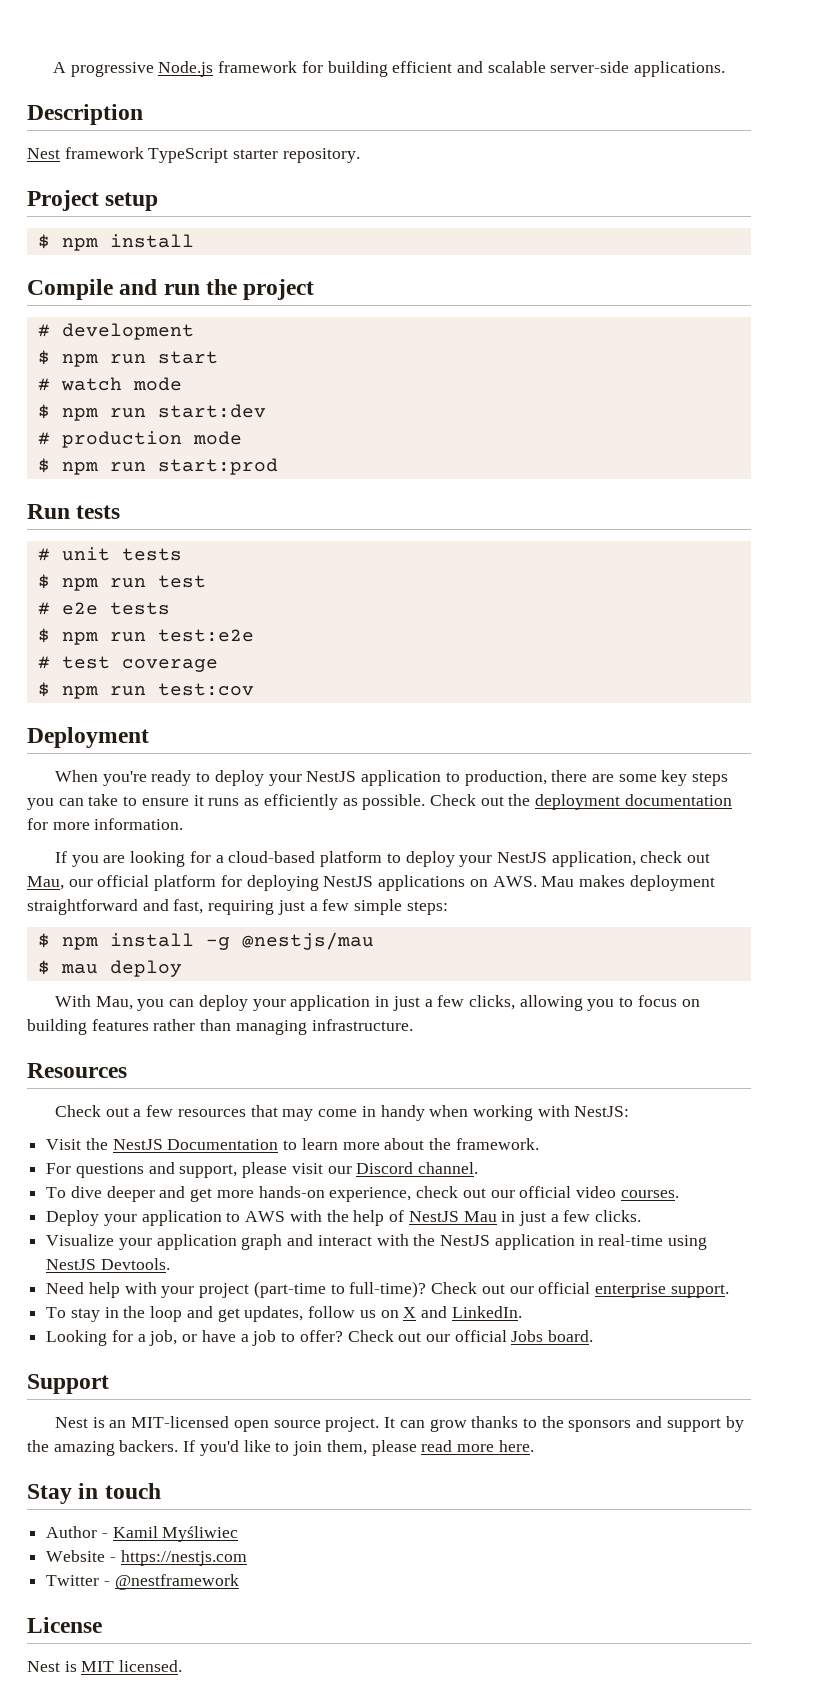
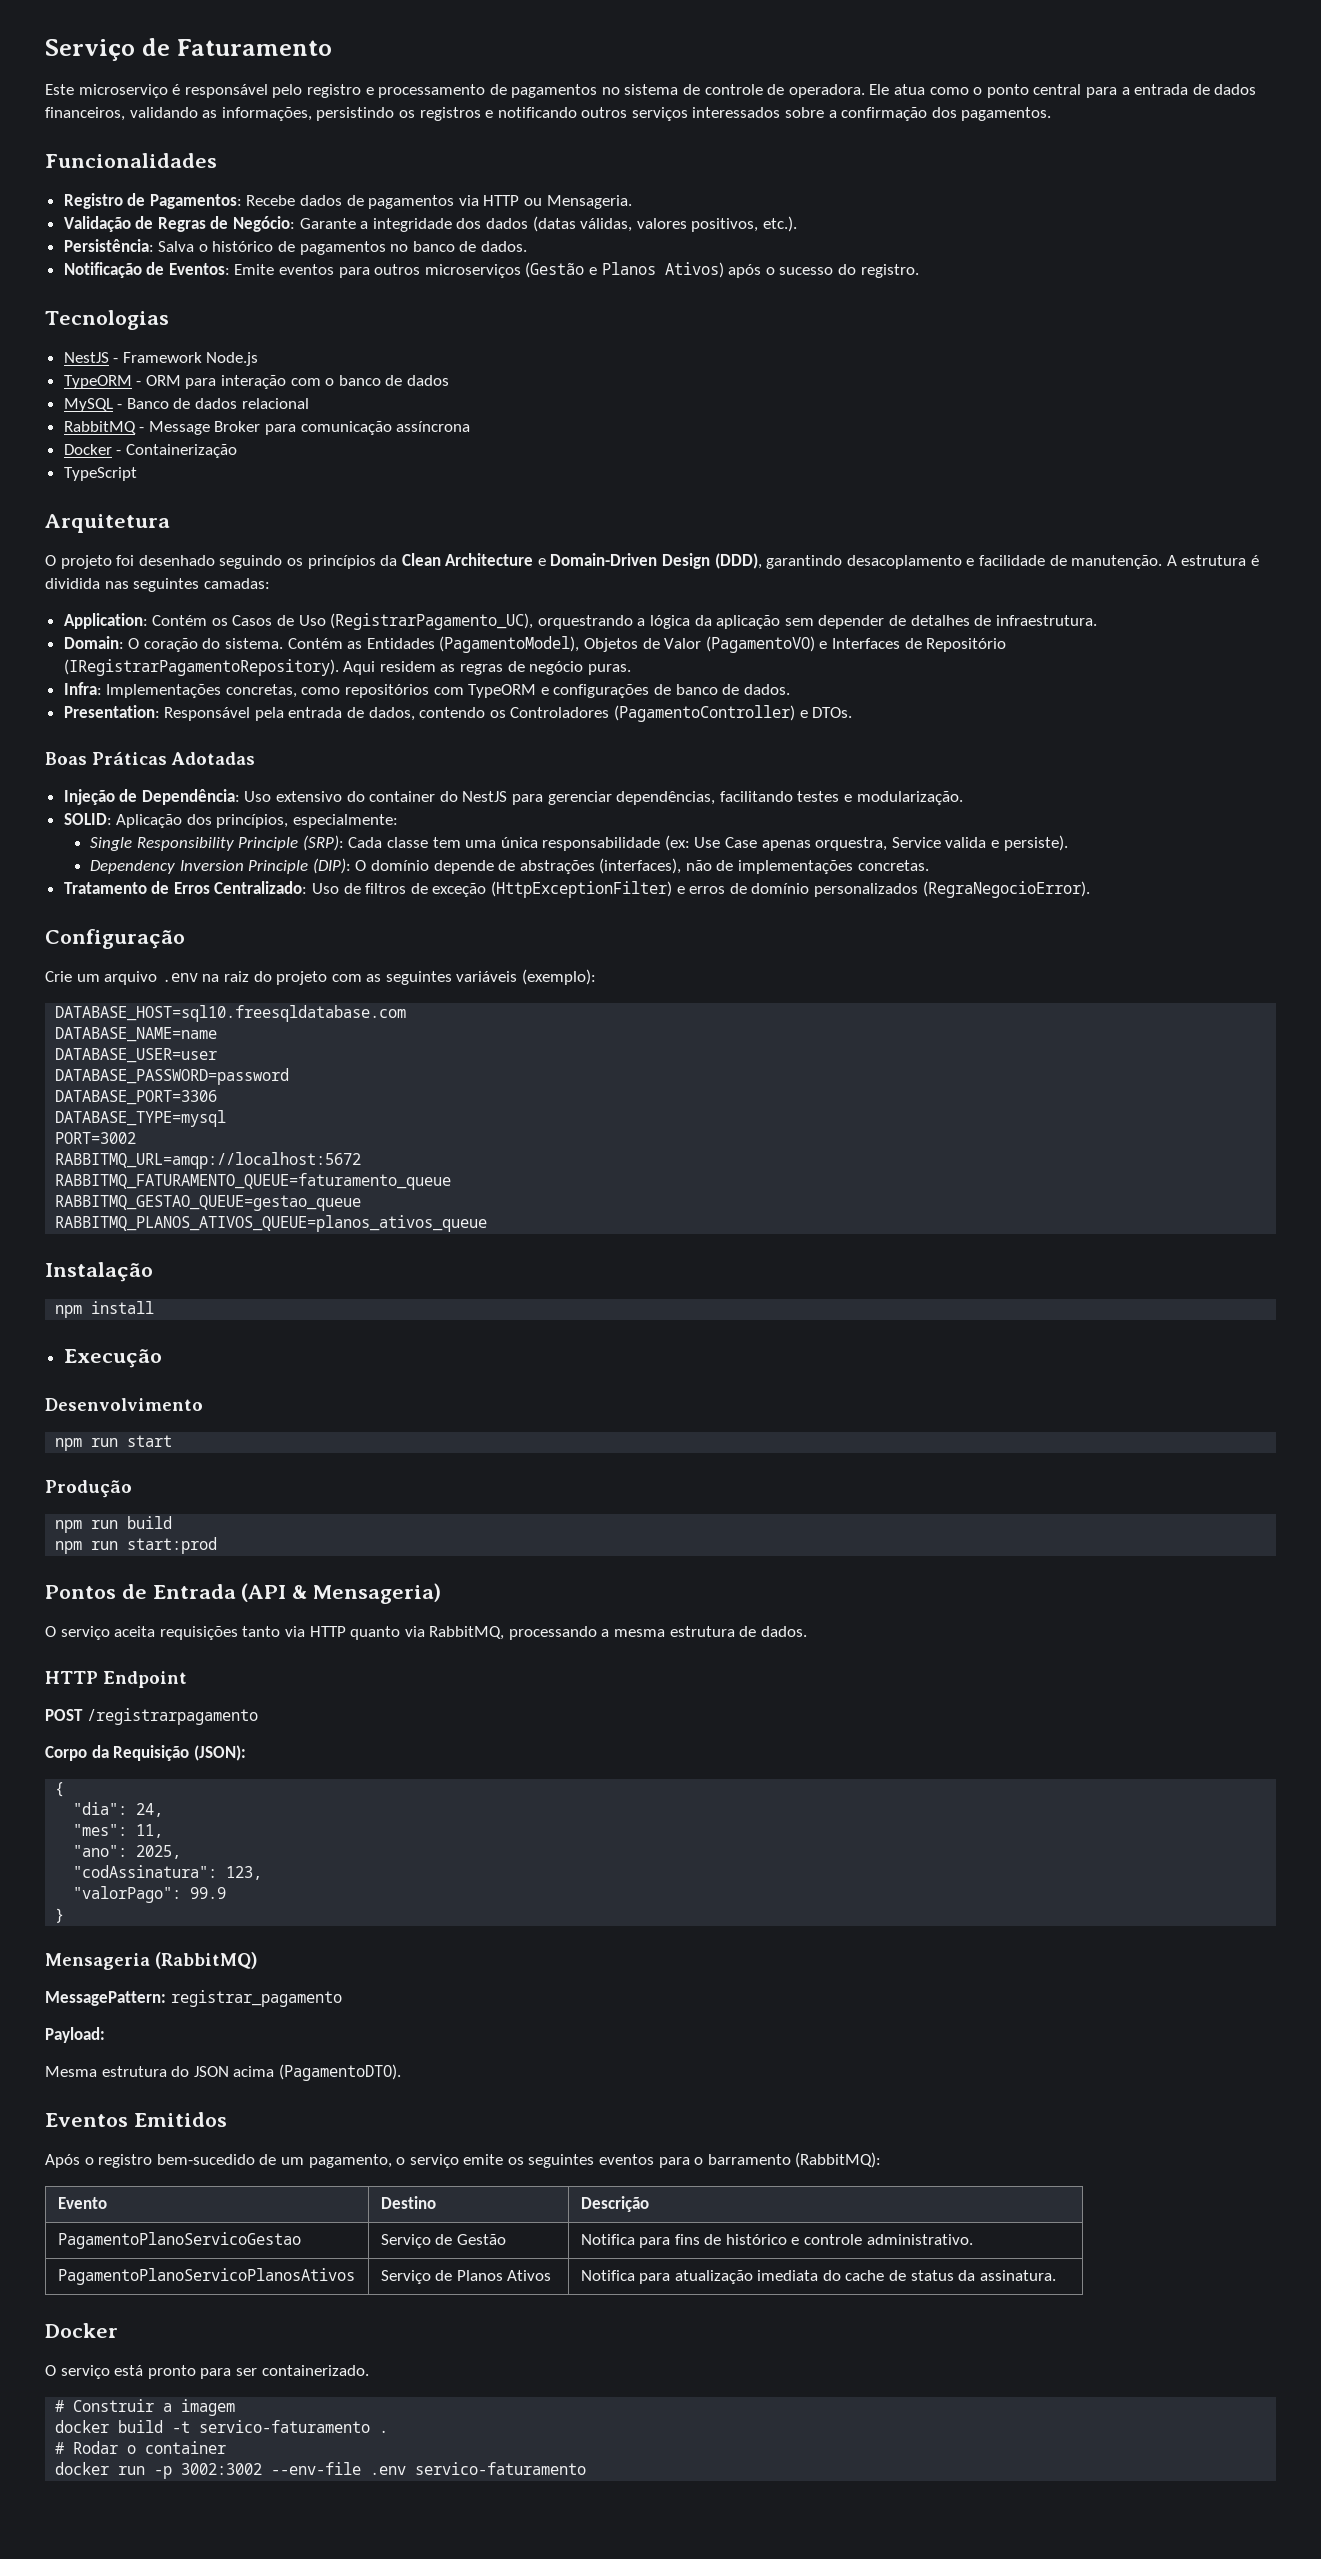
[52,61,726,77] [27,104,143,125] [27,147,360,163] [27,190,159,211] [37,234,194,251] [27,279,315,300] [37,323,194,340] [37,350,218,367] [37,377,182,391] [37,404,266,421] [37,431,242,448] [37,458,278,475] [27,504,121,519] [37,547,182,561] [37,574,206,591] [37,602,170,615] [37,628,254,645] [37,656,218,672] [37,682,254,699] [27,727,149,748] [54,770,729,786] [27,794,732,810] [27,818,184,830] [54,851,711,867] [27,875,715,891] [27,899,448,915] [37,932,374,950] [37,960,182,977] [54,995,700,1011] [27,1019,413,1035] [27,1063,127,1078] [54,1105,630,1121] [46,1138,539,1150] [46,1162,479,1178] [46,1186,679,1202] [46,1210,642,1226] [46,1234,707,1250] [46,1258,170,1270] [46,1281,729,1298] [46,1306,522,1322] [46,1330,594,1346] [27,1374,109,1394] [54,1416,744,1432] [27,1440,534,1456] [27,1483,161,1504] [46,1526,239,1542] [46,1550,247,1566] [46,1574,239,1590] [27,1617,102,1633] [27,1660,183,1672] A progressive Node.js framework for building efficient and scalable server-side applications. // Description // Nest framework TypeScript starter repository. // Project setup // $ npm install // Compile and run the project // # development // $ npm run start // # watch mode // $ npm run start:dev // # production mode // $ npm run start:prod // Run tests // # unit tests // $ npm run test // # e2e tests // $ npm run test:e2e // # test coverage // $ npm run test:cov // Deployment // When you're ready to deploy your NestJS application to production, there are some key steps you can take to ensure it runs as efficiently as possible. Check out the deployment documentation for more information. // If you are looking for a cloud-based platform to deploy your NestJS application, check out Mau, our official platform for deploying NestJS applications on AWS. Mau makes deployment straightforward and fast, requiring just a few simple steps: // $ npm install -g @nestjs/mau // $ mau deploy // With Mau, you can deploy your application in just a few clicks, allowing you to focus on building features rather than managing infrastructure. // Resources // Check out a few resources that may come in handy when working with NestJS: // Visit the NestJS Documentation to learn more about the framework. // For questions and support, please visit our Discord channel. // To dive deeper and get more hands-on experience, check out our official video courses. // Deploy your application to AWS with the help of NestJS Mau in just a few clicks. // Visualize your application graph and interact with the NestJS application in real-time using NestJS Devtools. // Need help with your project (part-time to full-time)? Check out our official enterprise support. // To stay in the loop and get updates, follow us on X and LinkedIn. // Looking for a job, or have a job to offer? Check out our official Jobs board. // Support // Nest is an MIT-licensed open source project. It can grow thanks to the sponsors and support by the amazing backers. If you'd like to join them, please read more here. // Stay in touch // Author - Kamil Myśliwiec // Website - https://nestjs.com // Twitter - @nestframework // License // Nest is MIT licensed. -> [45,38,333,61] [45,84,1257,98] [45,107,1052,121] [45,153,217,168] [63,193,632,209] [63,216,797,232] [63,239,528,255] [63,262,919,278] [45,310,169,330] [63,352,259,366] [63,375,450,389] [63,398,309,412] [63,421,471,435] [63,444,237,458] [63,467,137,481] [45,514,170,533] [45,553,1259,569] [45,578,270,592] [63,613,1097,630] [63,636,1007,653] [63,659,631,676] [63,682,790,698] [63,705,853,722] [45,751,255,765] [63,789,963,805] [63,813,399,828] [89,835,1068,851] [89,858,929,874] [63,881,1090,898] [45,929,185,949] [45,969,597,985] [55,1005,407,1022] [55,1027,218,1042] [55,1048,218,1063] [55,1068,290,1085] [55,1090,218,1105] [55,1110,227,1127] [55,1132,137,1144] [55,1152,362,1169] [55,1173,452,1190] [55,1195,362,1211] [55,1215,488,1232] [45,1262,153,1282] [55,1301,155,1318] [63,1349,162,1368] [45,1398,203,1411] [55,1435,173,1451] [45,1480,132,1498] [55,1516,173,1533] [55,1537,218,1554] [45,1583,442,1604] [45,1626,807,1640] [45,1671,187,1688] [45,1708,258,1725] [45,1745,246,1761] [55,1782,65,1797] [73,1802,164,1817] [73,1824,164,1838] [73,1845,182,1859] [73,1865,263,1880] [73,1886,227,1903] [55,1908,65,1923] [45,1952,258,1970] [45,1990,342,2007] [45,2027,105,2043] [45,2064,401,2081] [45,2112,227,2127] [45,2152,882,2168] [57,2197,107,2209] [380,2196,436,2209] [580,2196,649,2212] [57,2232,301,2249] [380,2234,506,2248] [580,2234,973,2248] [57,2268,355,2285] [380,2270,552,2284] [580,2270,1056,2284] [45,2323,118,2338] [45,2365,369,2379] [55,2399,236,2416] [55,2420,389,2433] [55,2441,227,2454] [55,2462,587,2479] Serviço de Faturamento // Este microserviço é responsável pelo registro e processamento de pagamentos no sistema de controle de operadora. Ele atua como o ponto central para a entrada de dados financeiros, validando as informações, persistindo os registros e notificando outros serviços interessados sobre a confirmação dos pagamentos. // Funcionalidades // Registro de Pagamentos: Recebe dados de pagamentos via HTTP ou Mensageria. // Validação de Regras de Negócio: Garante a integridade dos dados (datas válidas, valores positivos, etc.). // Persistência: Salva o histórico de pagamentos no banco de dados. // Notificação de Eventos: Emite eventos para outros microserviços (Gestão e Planos Ativos) após o sucesso do registro. // Tecnologias // NestJS - Framework Node.js // TypeORM - ORM para interação com o banco de dados // MySQL - Banco de dados relacional // RabbitMQ - Message Broker para comunicação assíncrona // Docker - Containerização // TypeScript // Arquitetura // O projeto foi desenhado seguindo os princípios da Clean Architecture e Domain-Driven Design (DDD), garantindo desacoplamento e facilidade de manutenção. A estrutura é dividida nas seguintes camadas: // Application: Contém os Casos de Uso (RegistrarPagamento_UC), orquestrando a lógica da aplicação sem depender de detalhes de infraestrutura. // Domain: O coração do sistema. Contém as Entidades (PagamentoModel), Objetos de Valor (PagamentoVO) e Interfaces de Repositório (IRegistrarPagamentoRepository). Aqui residem as regras de negócio puras. // Infra: Implementações concretas, como repositórios com TypeORM e configurações de banco de dados. // Presentation: Responsável pela entrada de dados, contendo os Controladores (PagamentoController) e DTOs. // Boas Práticas Adotadas // Injeção de Dependência: Uso extensivo do container do NestJS para gerenciar dependências, facilitando testes e modularização. // SOLID: Aplicação dos princípios, especialmente: // Single Responsibility Principle (SRP): Cada classe tem uma única responsabilidade (ex: Use Case apenas orquestra, Service valida e persiste). // Dependency Inversion Principle (DIP): O domínio depende de abstrações (interfaces), não de implementações concretas. // Tratamento de Erros Centralizado: Uso de filtros de exceção (HttpExceptionFilter) e erros de domínio personalizados (RegraNegocioError). // Configuração // Crie um arquivo .env na raiz do projeto com as seguintes variáveis (exemplo): // DATABASE_HOST=sql10.freesqldatabase.com // DATABASE_NAME=name // DATABASE_USER=user // DATABASE_PASSWORD=password // DATABASE_PORT=3306 // DATABASE_TYPE=mysql // PORT=3002 // RABBITMQ_URL=amqp://localhost:5672 // RABBITMQ_FATURAMENTO_QUEUE=faturamento_queue // RABBITMQ_GESTAO_QUEUE=gestao_queue // RABBITMQ_PLANOS_ATIVOS_QUEUE=planos_ativos_queue // Instalação // npm install // Execução // Desenvolvimento // npm run start // Produção // npm run build // npm run start:prod // Pontos de Entrada (API & Mensageria) // O serviço aceita requisições tanto via HTTP quanto via RabbitMQ, processando a mesma estrutura de dados. // HTTP Endpoint // POST /registrarpagamento // Corpo da Requisição (JSON): // { // "dia": 24, // "mes": 11, // "ano": 2025, // "codAssinatura": 123, // "valorPago": 99.9 // } // Mensageria (RabbitMQ) // MessagePattern: registrar_pagamento // Payload: // Mesma estrutura do JSON acima (PagamentoDTO). // Eventos Emitidos // Após o registro bem-sucedido de um pagamento, o serviço emite os seguintes eventos para o barramento (RabbitMQ): // Evento | Destino | Descrição // PagamentoPlanoServicoGestao | Serviço de Gestão | Notifica para fins de histórico e controle administrativo. // PagamentoPlanoServicoPlanosAtivos | Serviço de Planos Ativos | Notifica para atualização imediata do cache de status da assinatura. // Docker // O serviço está pronto para ser containerizado. // # Construir a imagem // docker build -t servico-faturamento . // # Rodar o container // docker run -p 3002:3002 --env-file .env servico-faturamento

